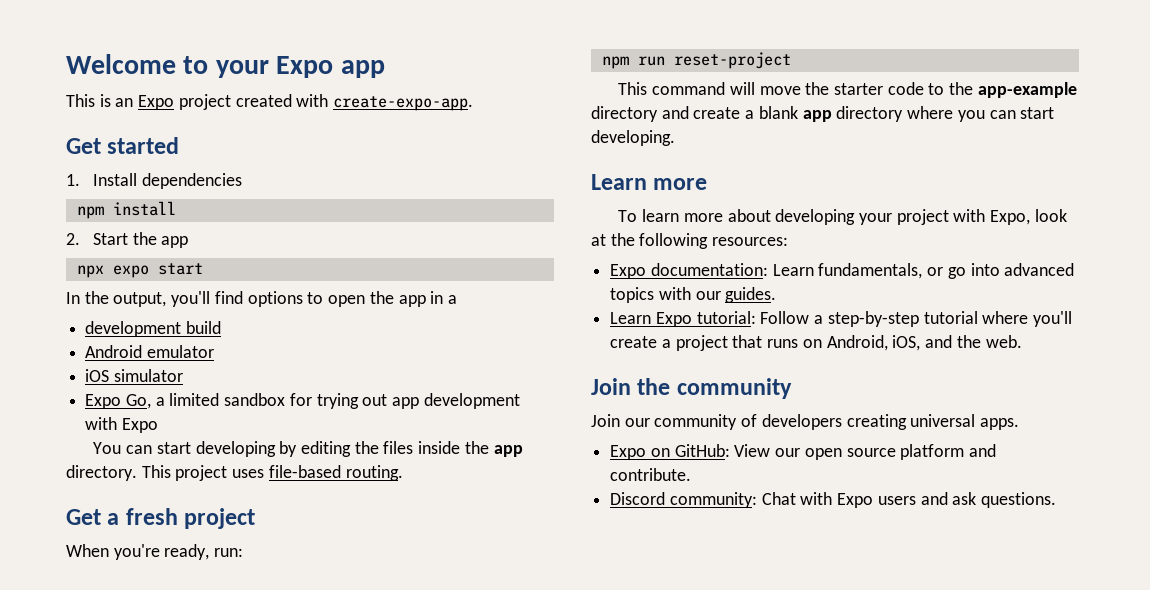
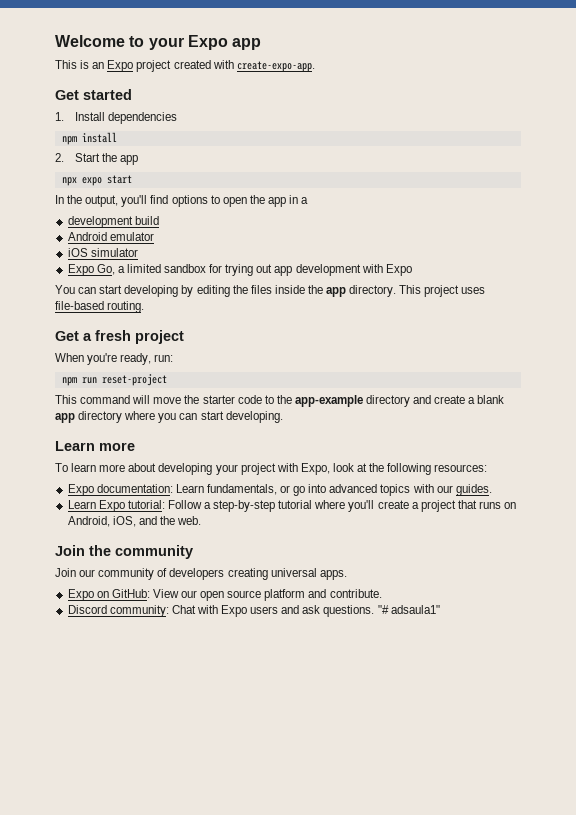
(1057, 500) none -> [377,605,440,614] "# adsaula1"

